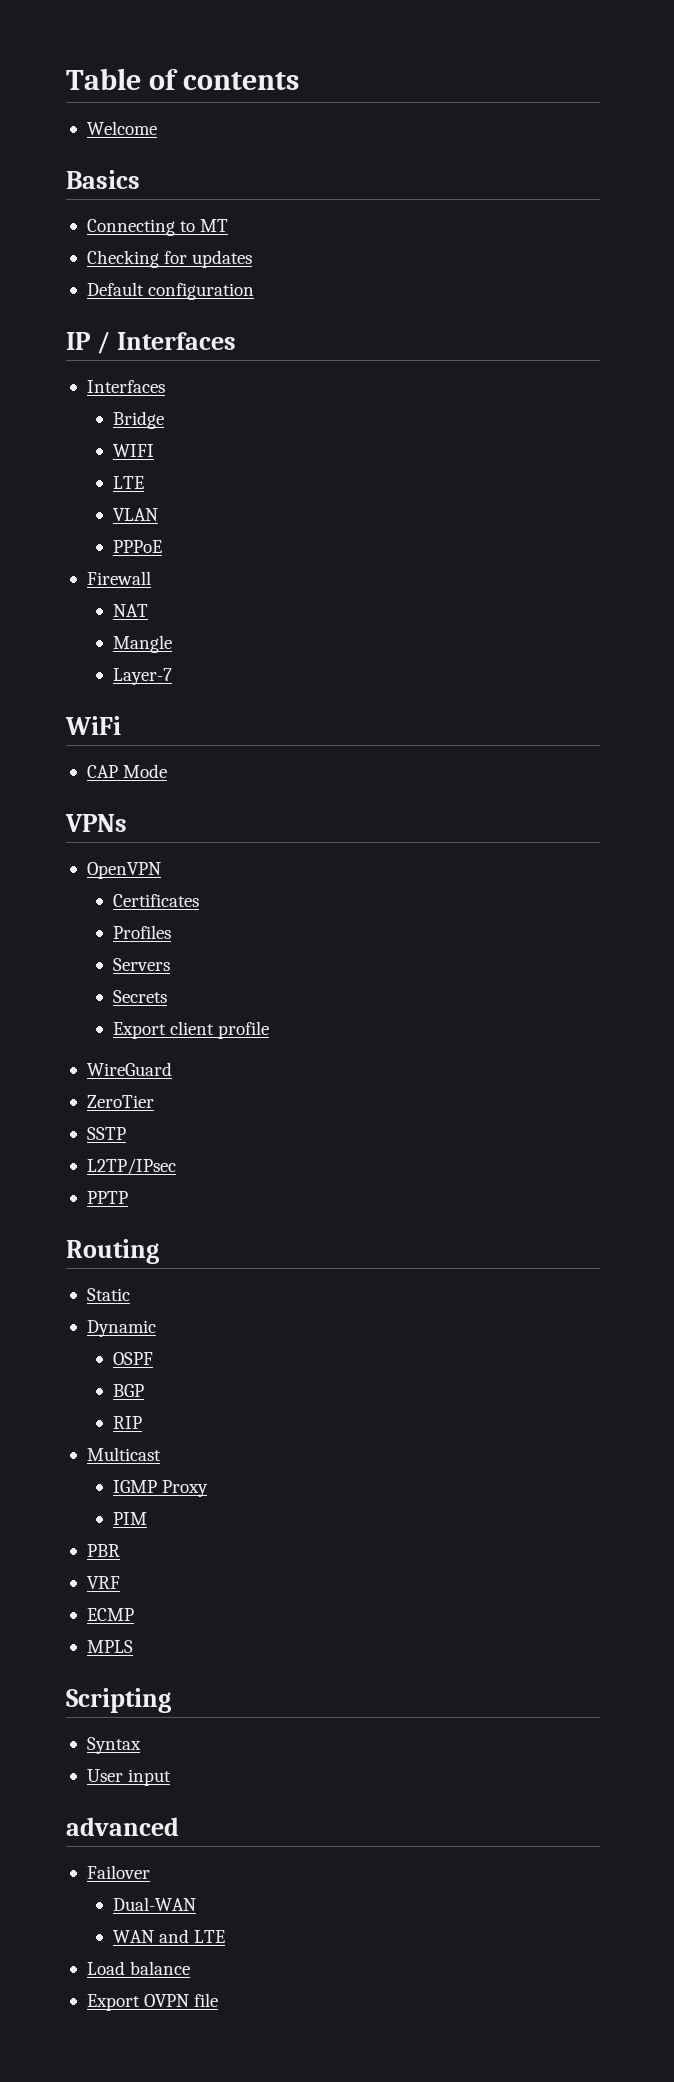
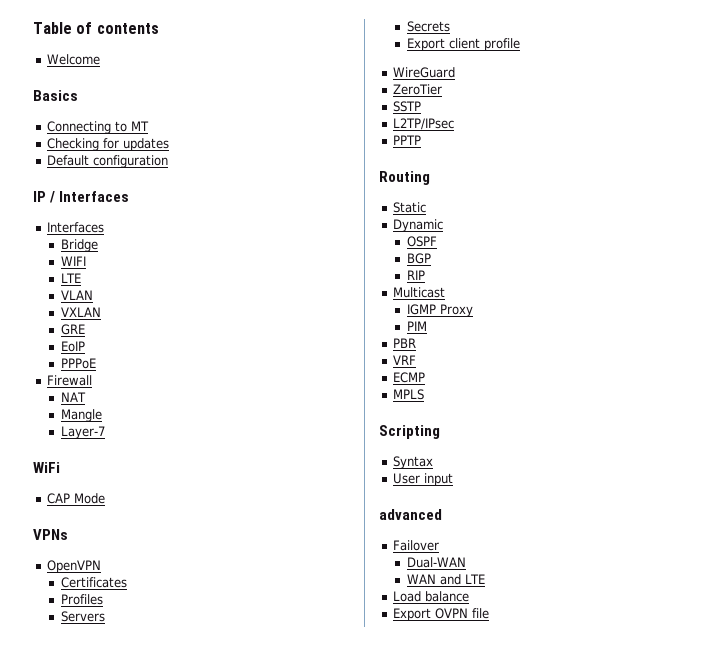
(158, 514) none -> [60,307,101,317] [60,324,85,335] [60,341,85,352] // VXLAN // GRE // EoIP

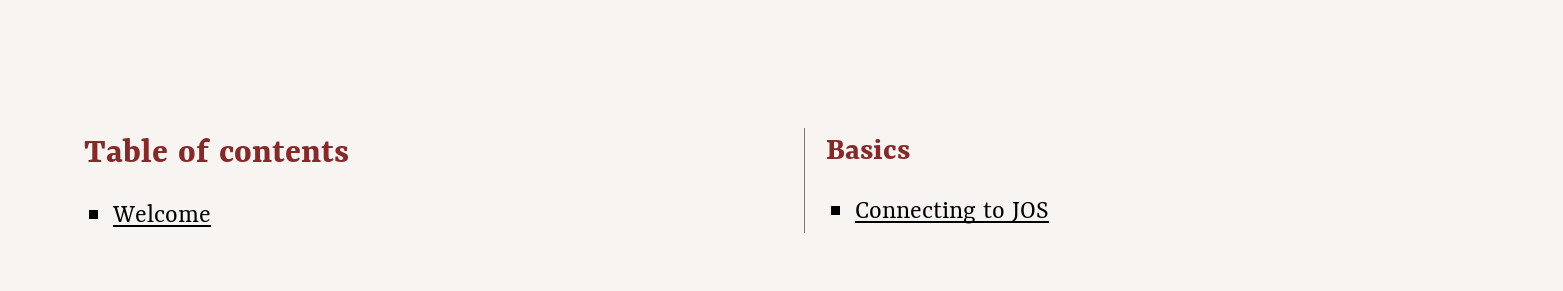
[130,121,149,131] [46,138,169,151] [46,155,168,168] [33,191,130,203] [46,222,104,233] [60,239,98,252] [60,256,86,266] [60,273,82,283] [60,290,93,300] [60,307,101,317] [60,324,85,335] [60,341,85,352] [60,358,96,369] [46,375,92,386] [60,392,86,402] [60,409,102,422] [60,426,105,439] [33,462,60,473] [46,493,105,504] [33,529,68,540] [46,560,101,573] [60,577,127,588] [60,594,103,605] [60,611,105,622] [406,21,450,32] [406,38,520,51] [392,67,455,78] [392,84,442,95] [392,101,421,112] [392,118,454,130] [392,135,421,145] [379,171,430,185] [392,202,426,213] [392,219,443,232] [406,236,437,247] [406,253,431,264] [406,270,425,280] [392,287,445,298] [406,304,473,317] [406,321,427,331] [392,338,416,348] [392,355,416,365] [392,372,425,383] [392,389,424,400] [379,425,440,439] [392,456,433,469] [392,473,453,486] [379,509,442,520] [392,540,439,551] [406,557,466,568] [406,574,486,585] [392,591,469,602] [392,608,489,621] MT // Checking for updates // Default configuration // IP / Interfaces // Interfaces // Bridge // WIFI // LTE // VLAN // VXLAN // GRE // EoIP // PPPoE // Firewall // NAT // Mangle // Layer-7 // WiFi // CAP Mode // VPNs // OpenVPN // Certificates // Profiles // Servers // Secrets // Export client profile // WireGuard // ZeroTier // SSTP // L2TP/IPsec // PPTP // Routing // Static // Dynamic // OSPF // BGP // RIP // Multicast // IGMP Proxy // PIM // PBR // VRF // ECMP // MPLS // Scripting // Syntax // User input // advanced // Failover // Dual-WAN // WAN and LTE // Load balance // Export OVPN file -> [1012,202,1050,222] JOS

